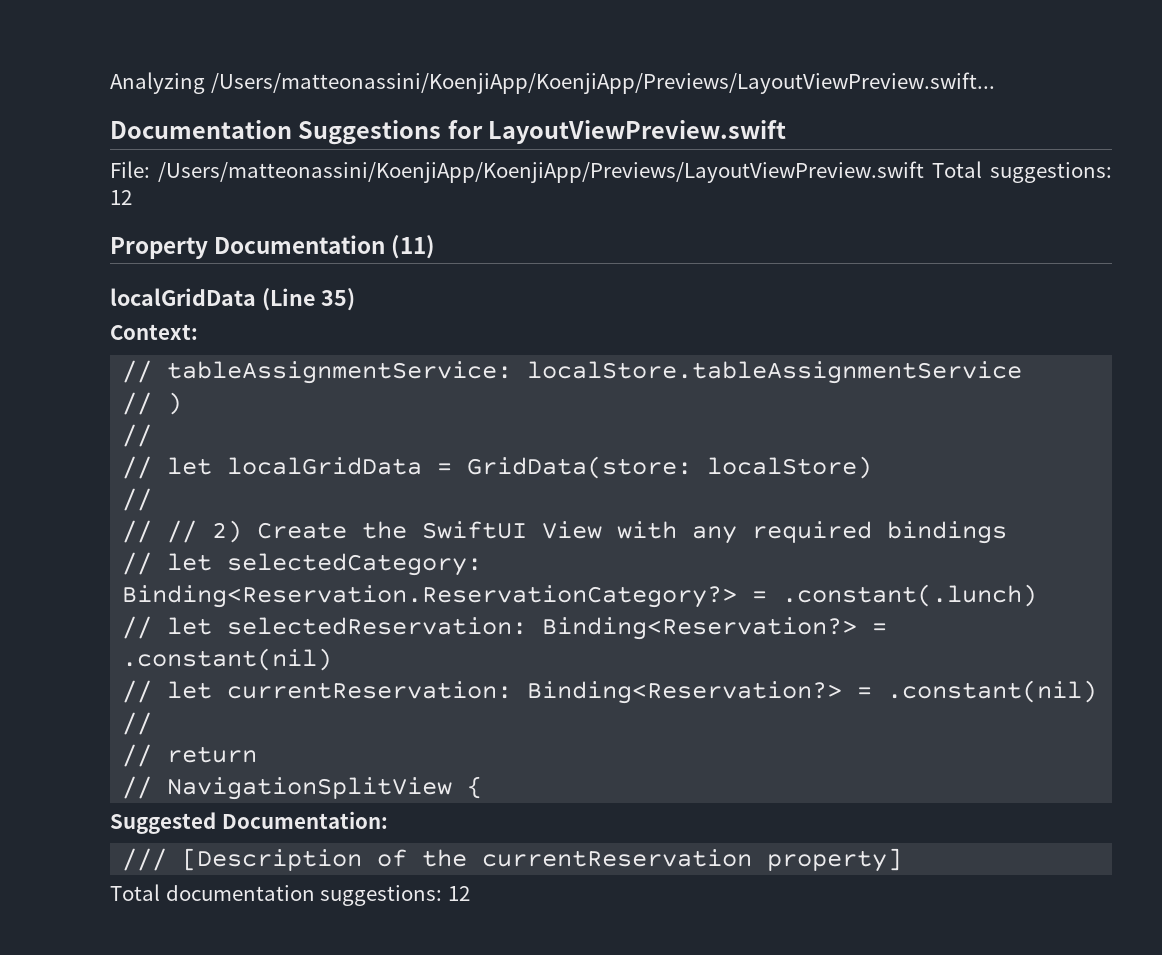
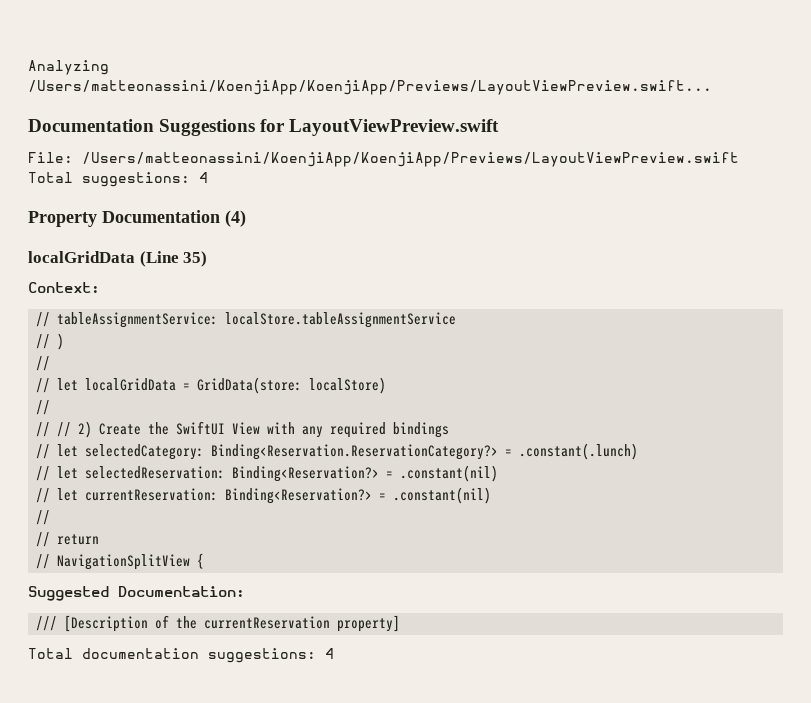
[110,190,132,205] 12 -> [199,172,208,183] 4
[391,235,436,259] (11) -> [225,210,246,227] (4)
[447,886,470,901] 12 -> [325,648,334,659] 4

